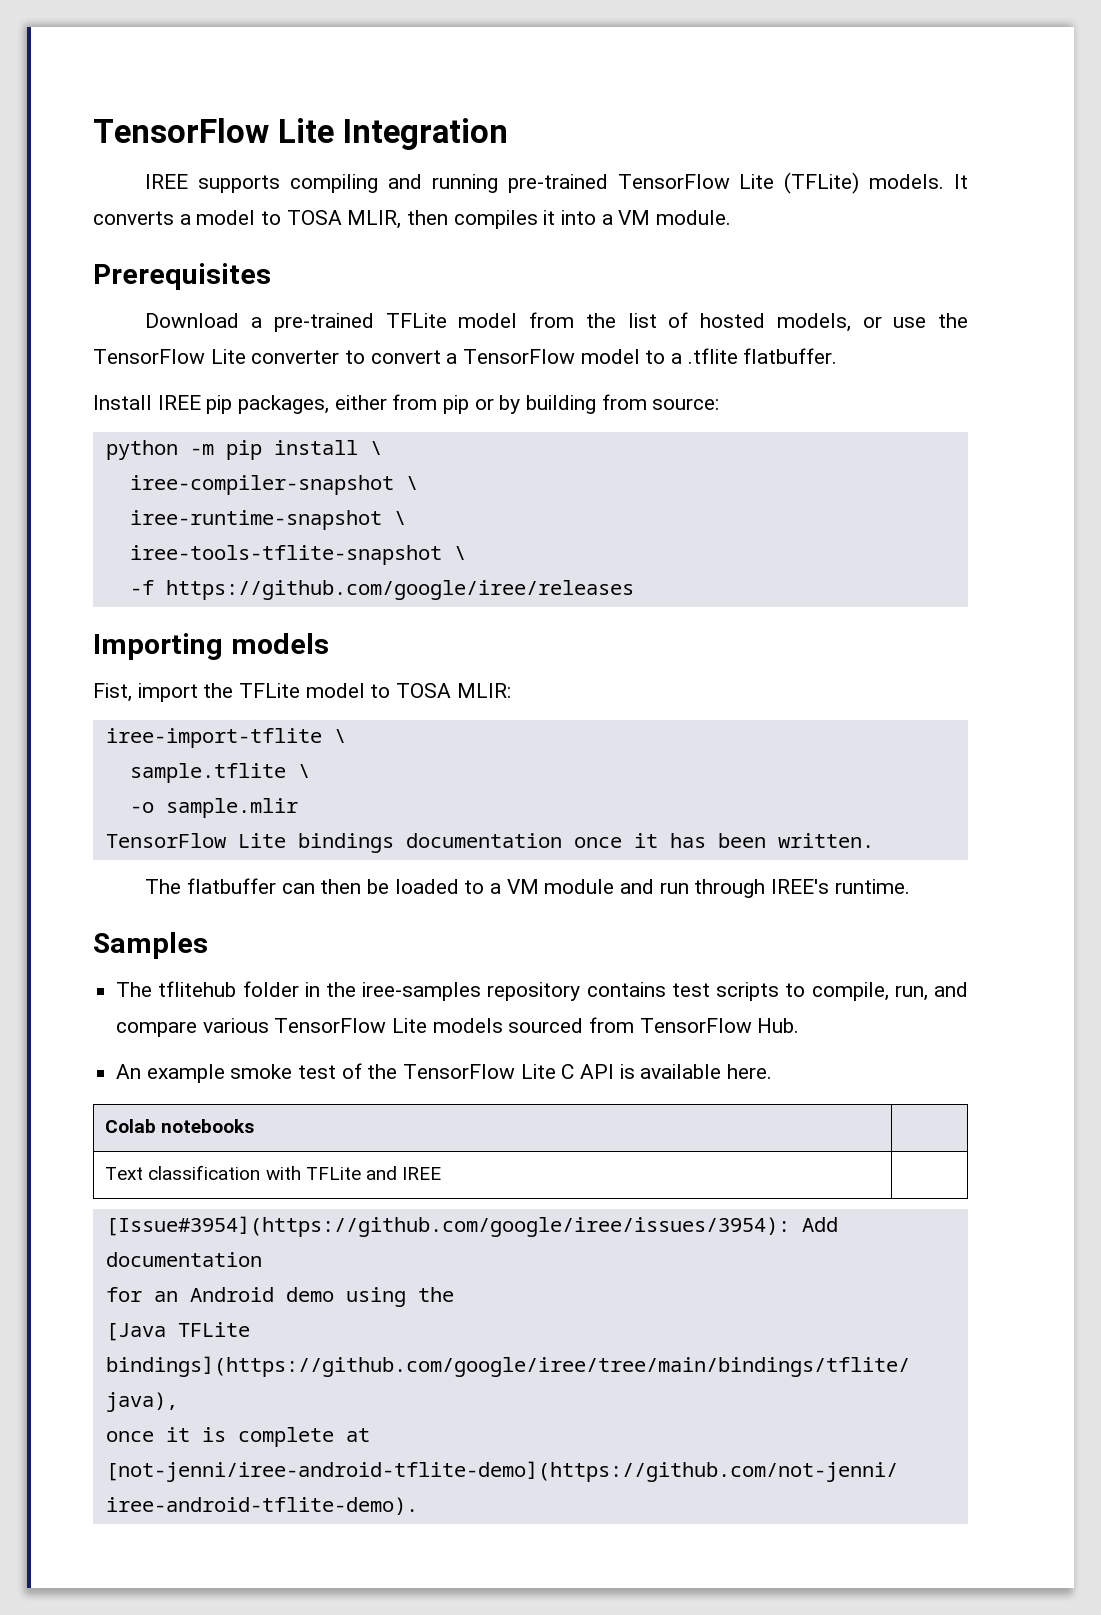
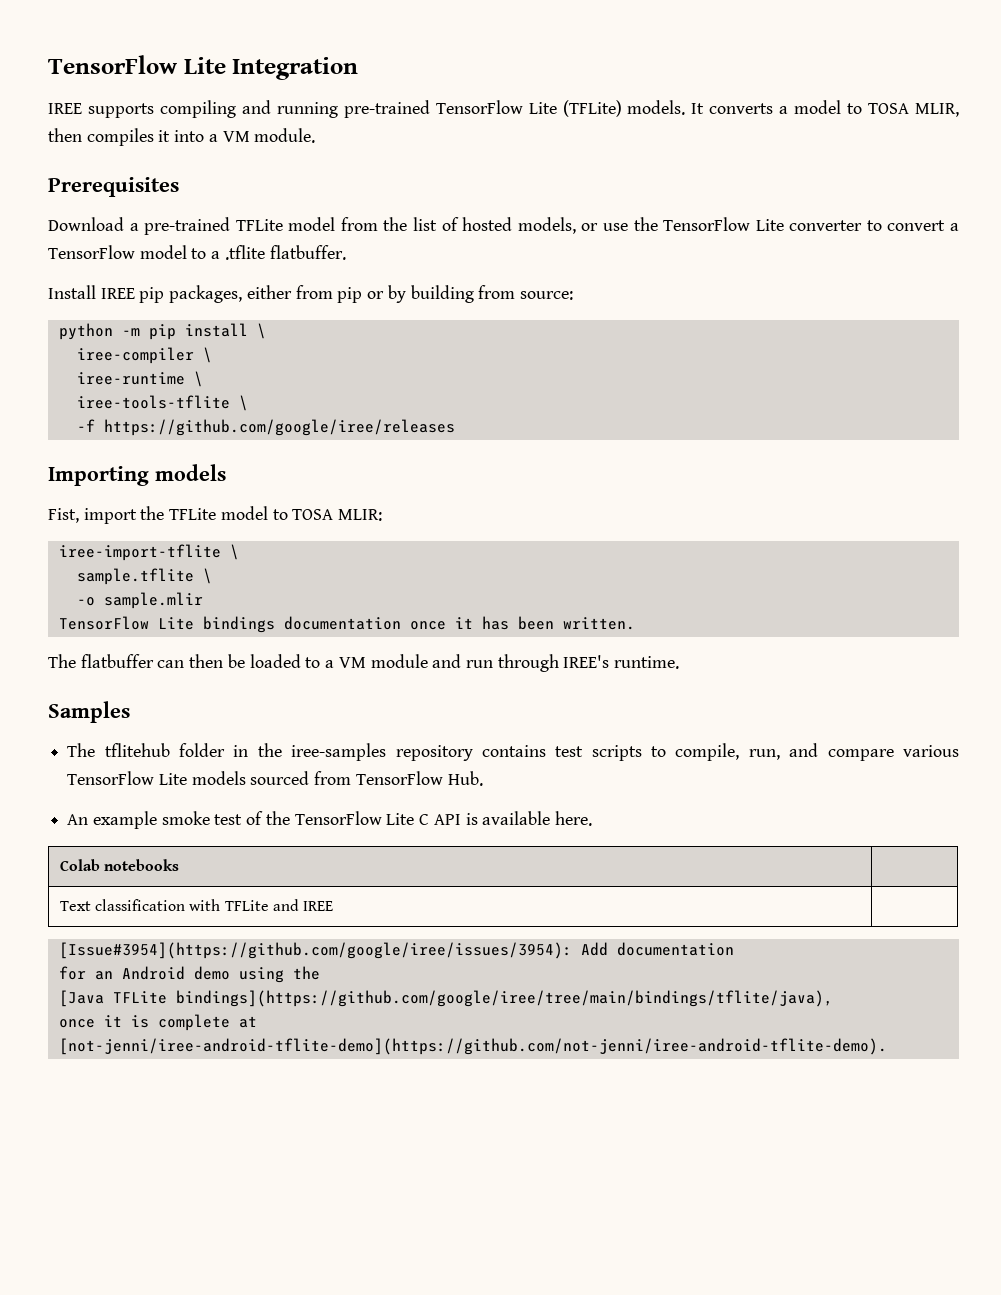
[129,475,418,495] [129,510,406,530] [129,545,442,565] iree-compiler-snapshot \ // iree-runtime-snapshot \ // iree-tools-tflite-snapshot -> [76,347,212,364] [76,371,203,387] [76,395,230,409] iree-compiler \ // iree-runtime \ // iree-tools-tflite

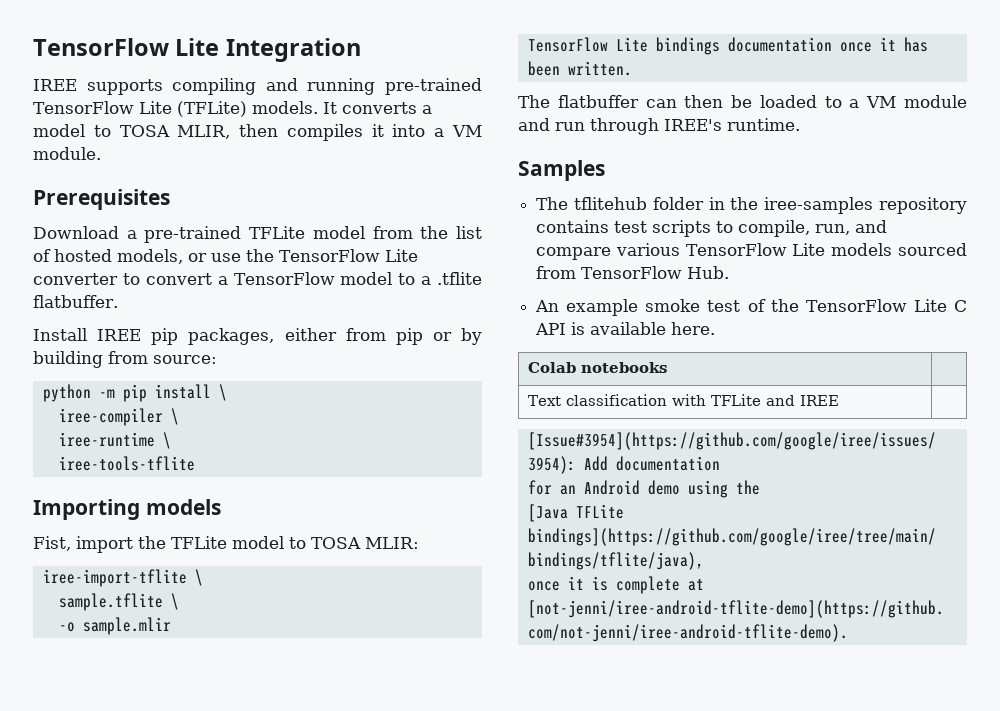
[238,395,248,411] [76,419,455,436] \ // -f https://github.com/google/iree/releases -> (195, 463) none

